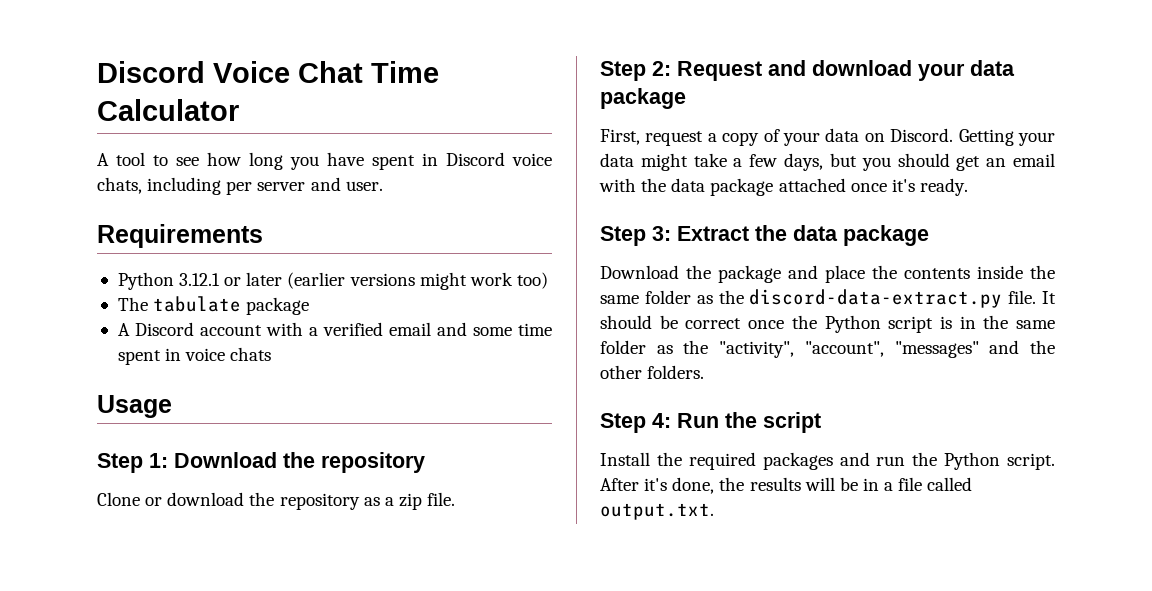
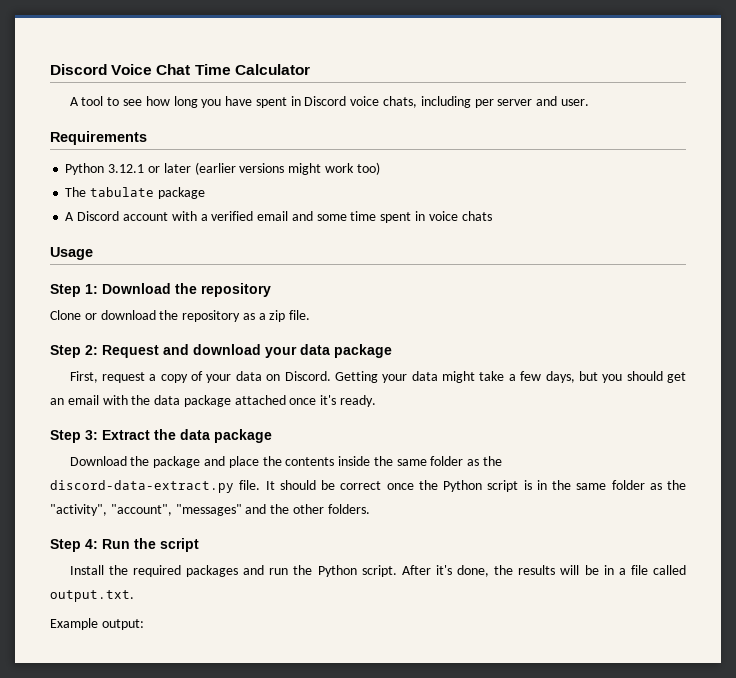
(714, 511) none -> [50,618,144,630] // Example output:

